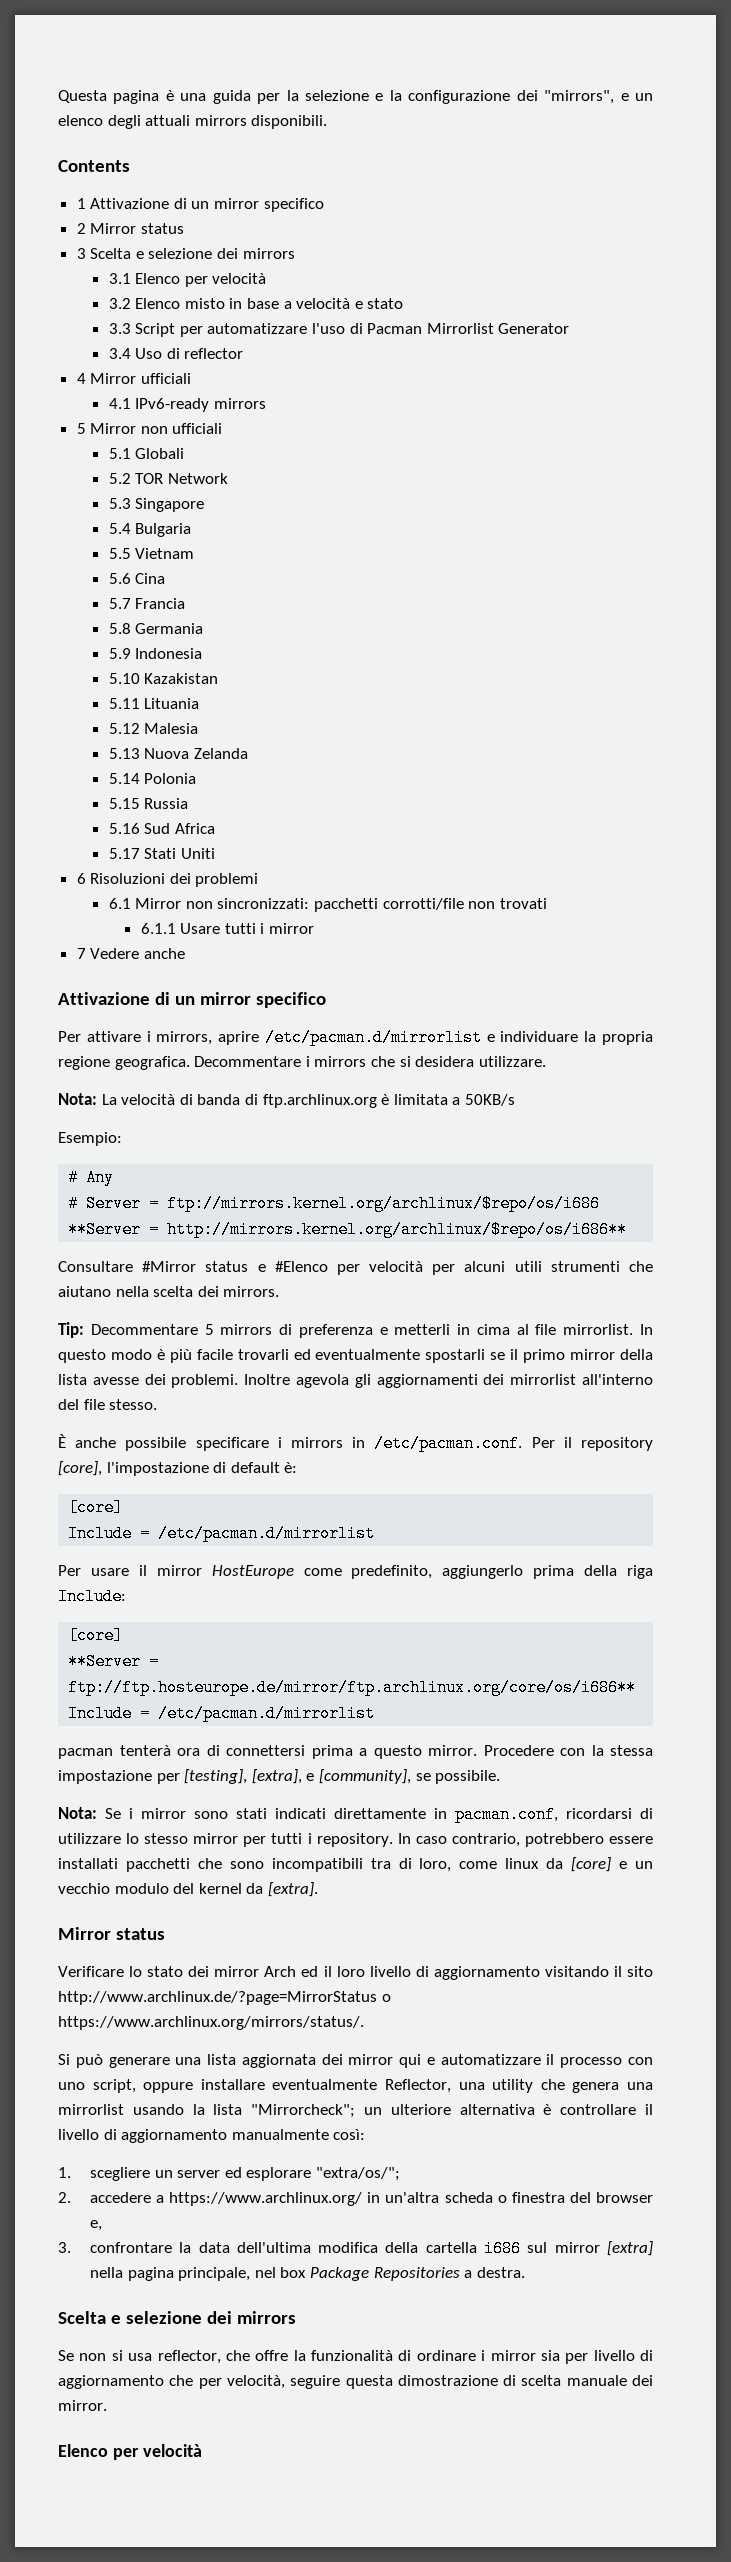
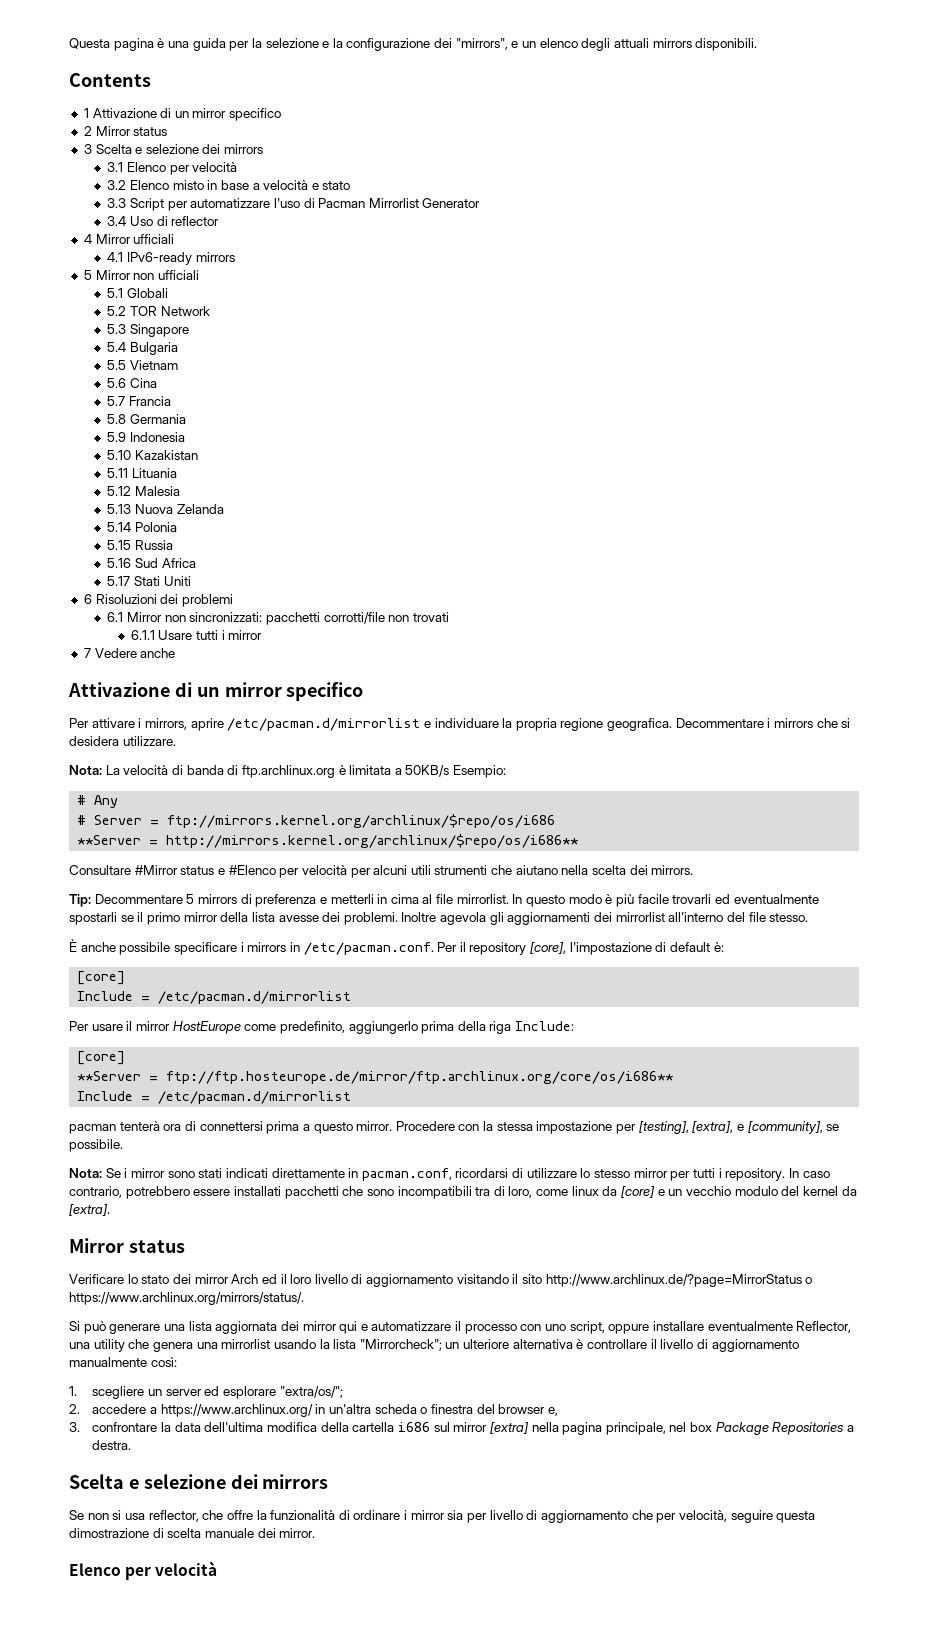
(515, 1100) // -> (450, 771) none

